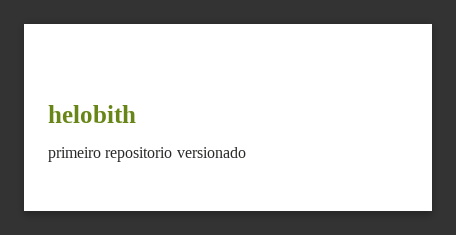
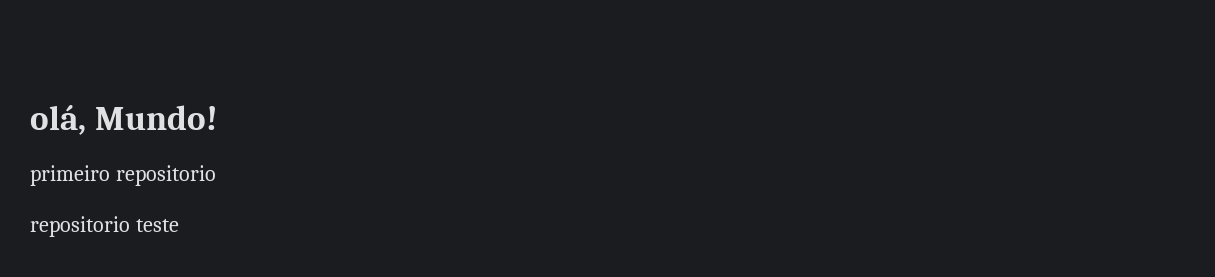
[48,105,136,123] helobith -> [30,105,219,135] olá, Mundo!
[176,147,246,158] versionado -> [30,216,179,237] // repositorio teste

